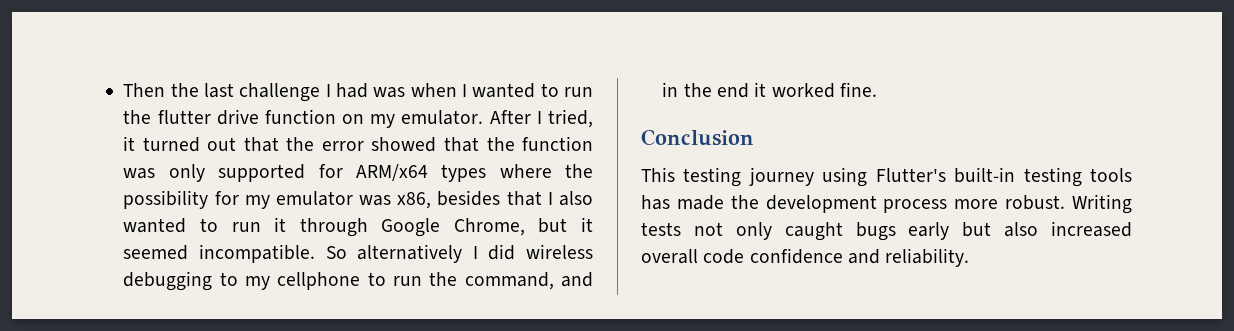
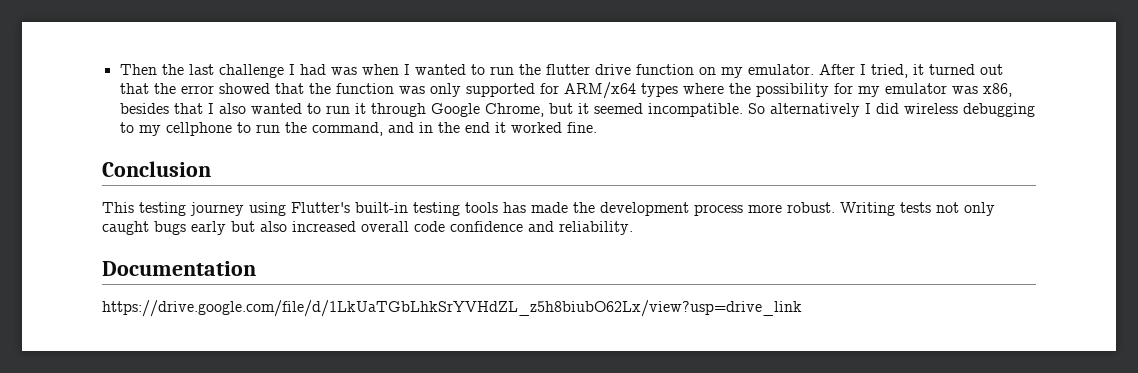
(970, 257) none -> [102,261,256,276] [102,300,802,317] // Documentation // https://drive.google.com/file/d/1LkUaTGbLhkSrYVHdZL_z5h8biubO62Lx/view?usp=drive_link

